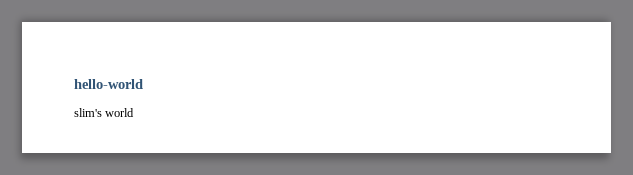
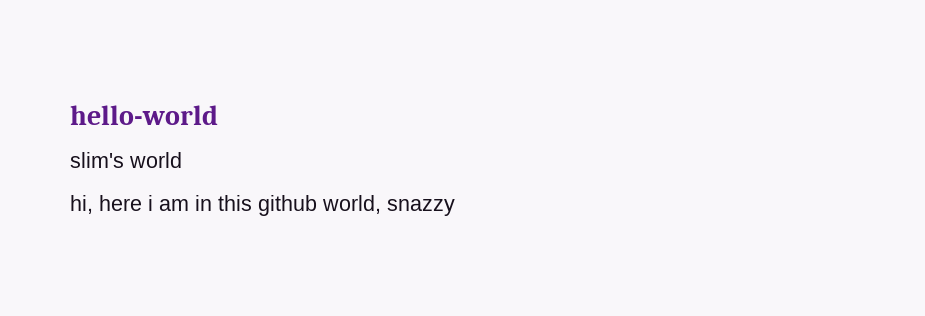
(135, 112) none -> [70,195,455,216] // hi, here i am in this github world, snazzy

